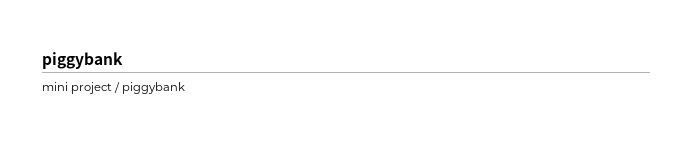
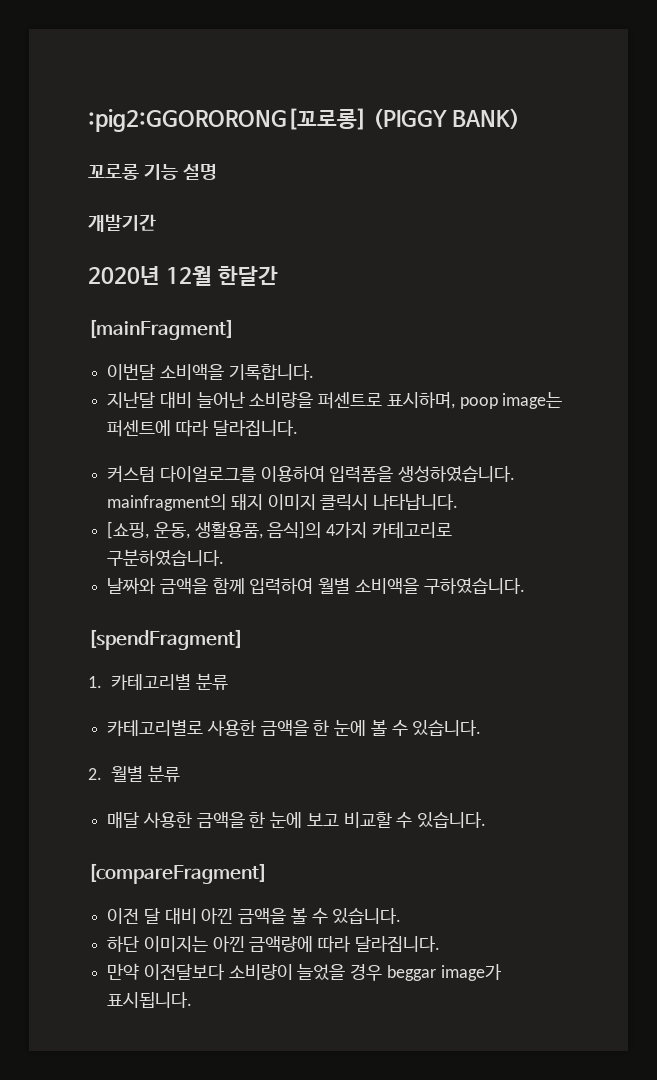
[42,52,123,69] [42,82,186,94] piggybank // mini project / piggybank -> [88,108,520,132] [88,164,217,180] [88,214,156,232] [88,266,278,286] [88,319,234,340] [107,364,314,380] [107,391,563,409] [107,420,298,437] [107,465,516,483] [107,493,459,511] [107,521,452,539] [107,549,225,566] [107,577,525,595] [88,629,243,650] [88,673,228,690] [107,720,482,736] [88,765,180,782] [107,812,487,828] [88,863,267,884] [107,908,402,924] [107,935,440,953] [107,963,502,981] [107,992,193,1008] :pig2:GGORORONG[꼬로롱] (PIGGY BANK) // 꼬로롱 기능 설명 // 개발기간 // 2020년 12월 한달간 // [mainFragment] // 이번달 소비액을 기록합니다. // 지난달 대비 늘어난 소비량을 퍼센트로 표시하며, poop image는 퍼센트에 따라 달라집니다. // 커스텀 다이얼로그를 이용하여 입력폼을 생성하였습니다. mainfragment의 돼지 이미지 클릭시 나타납니다. // [쇼핑, 운동, 생활용품, 음식]의 4가지 카테고리로 구분하였습니다. // 날짜와 금액을 함께 입력하여 월별 소비액을 구하였습니다. // [spendFragment] // 1. 카테고리별 분류 // 카테고리별로 사용한 금액을 한 눈에 볼 수 있습니다. // 2. 월별 분류 // 매달 사용한 금액을 한 눈에 보고 비교할 수 있습니다. // [compareFragment] // 이전 달 대비 아낀 금액을 볼 수 있습니다. // 하단 이미지는 아낀 금액량에 따라 달라집니다. // 만약 이전달보다 소비량이 늘었을 경우 beggar image가 표시됩니다.

